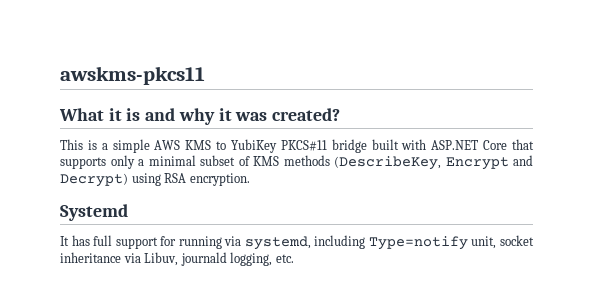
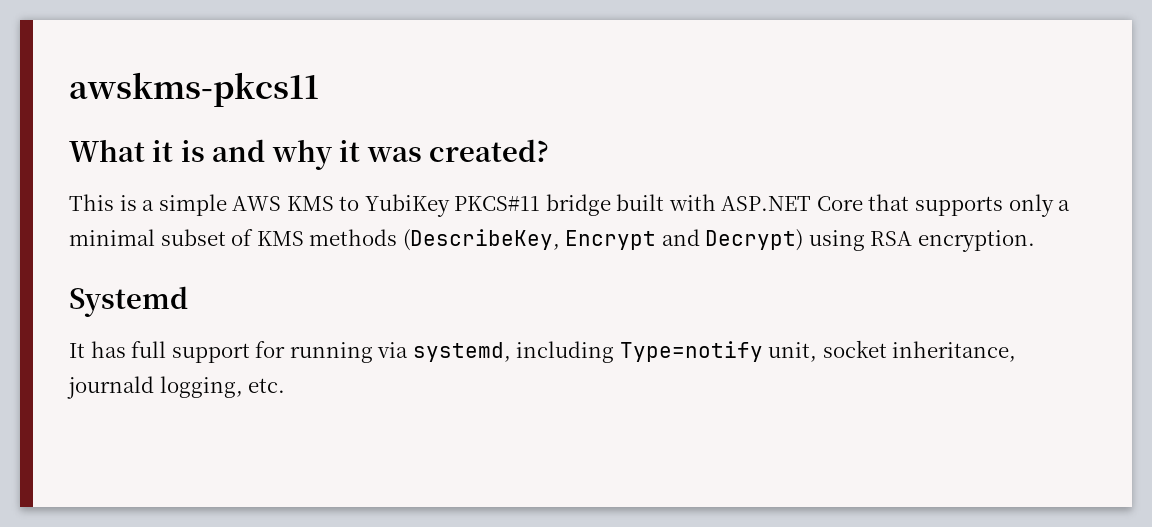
[60,252,179,266] inheritance via Libuv, -> [892,341,1017,362] inheritance,

